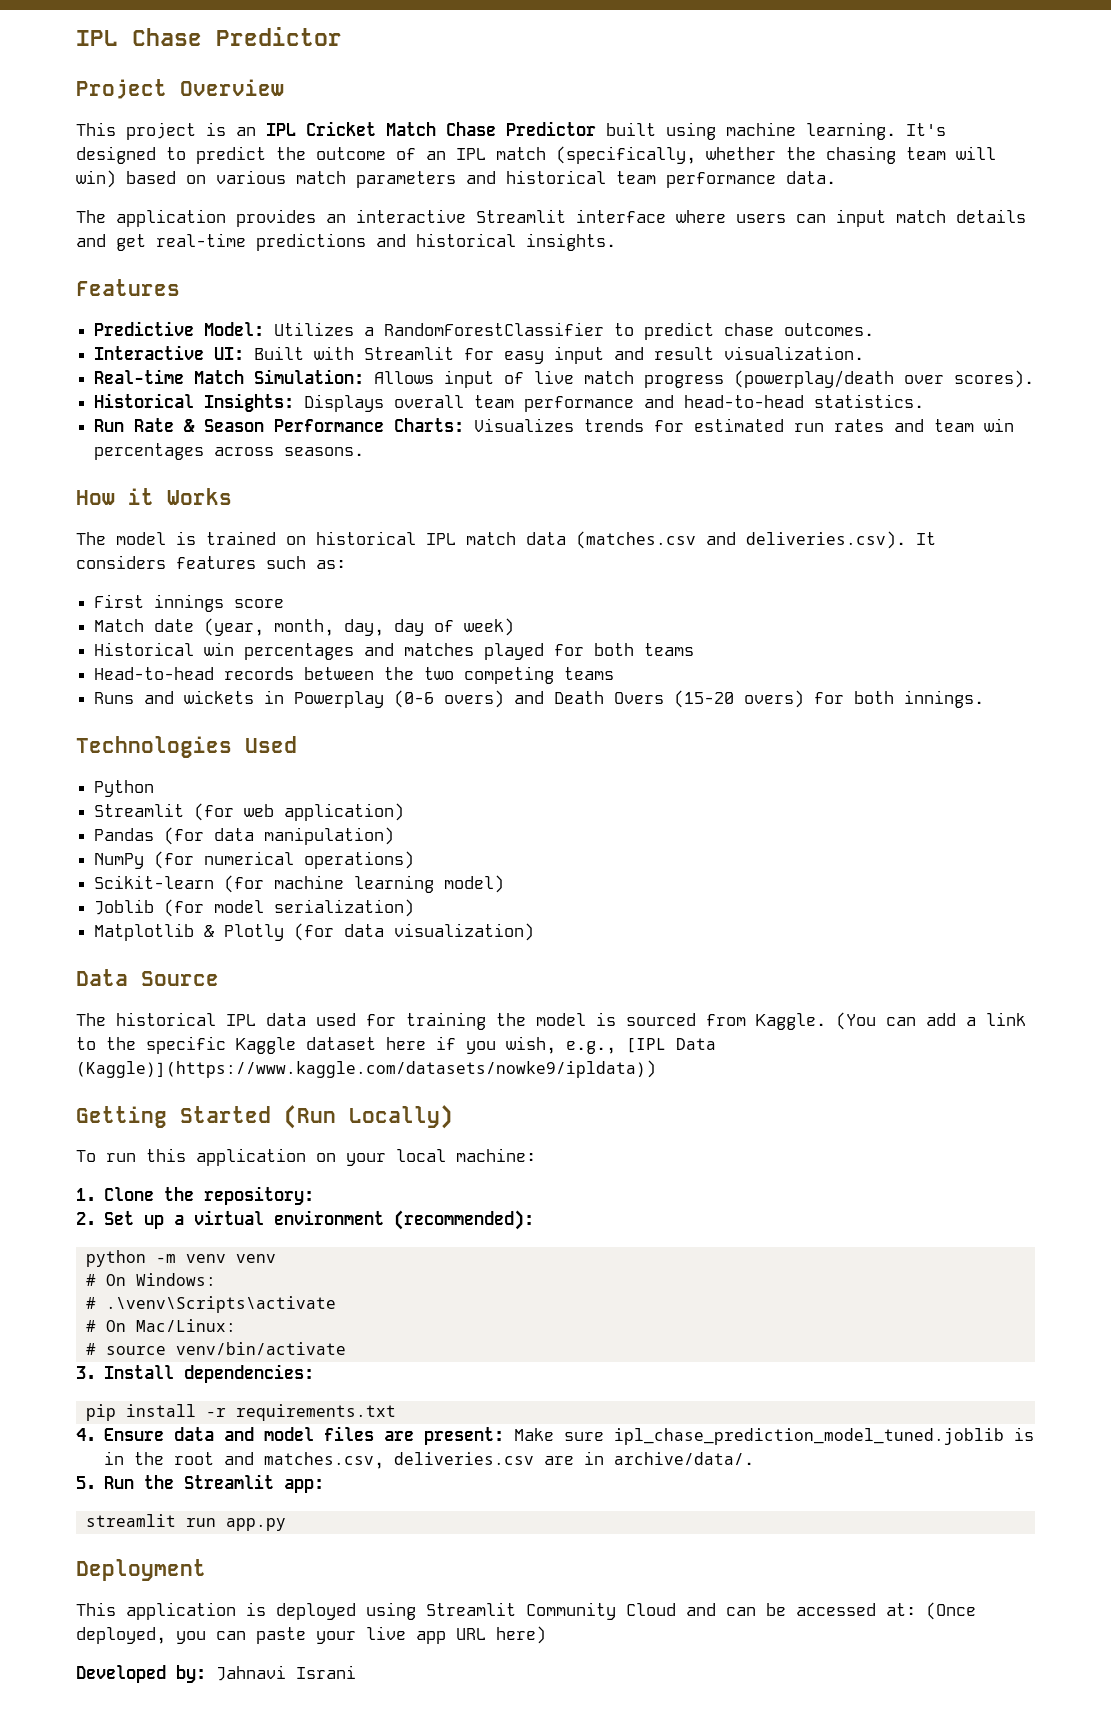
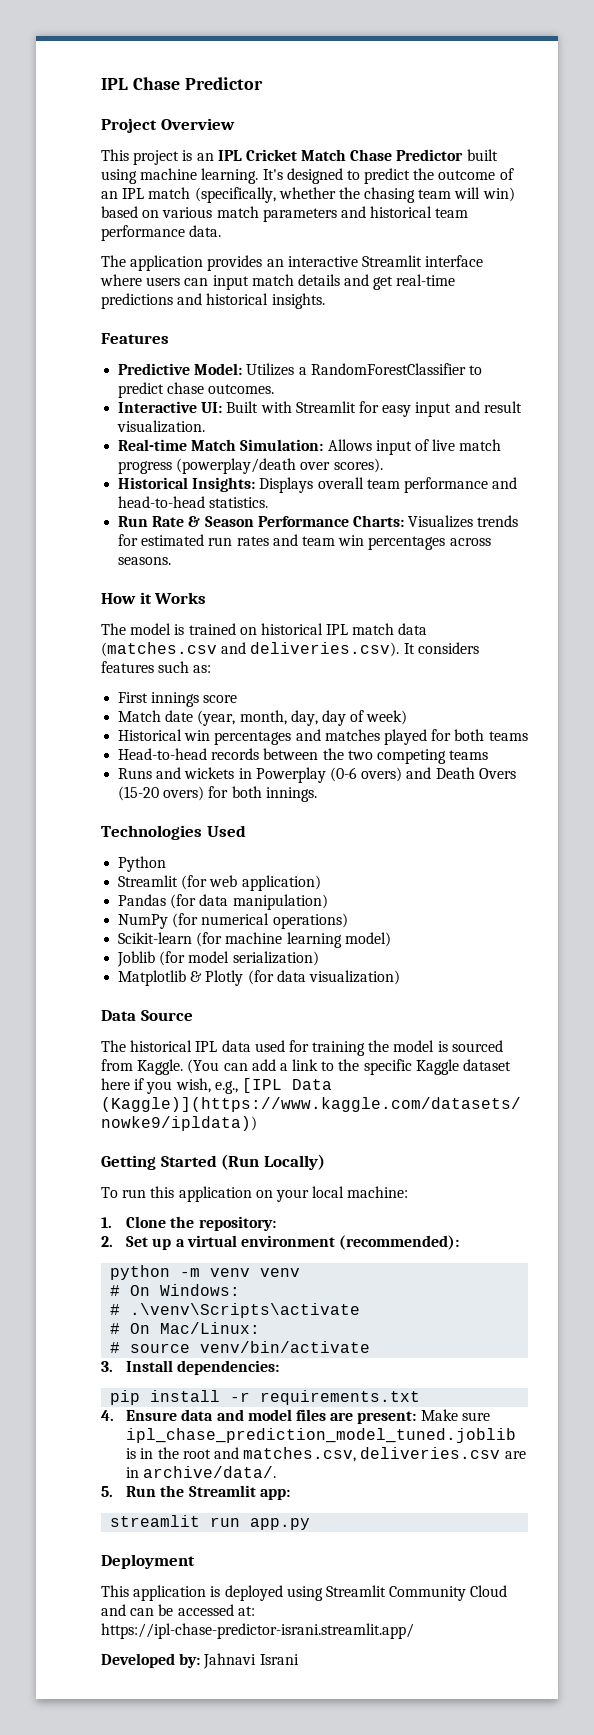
[926,1602,976,1620] [76,1626,546,1644] (Once deployed, you can paste your live app URL here) -> [101,1623,414,1639] https://ipl-chase-predictor-israni.streamlit.app/

